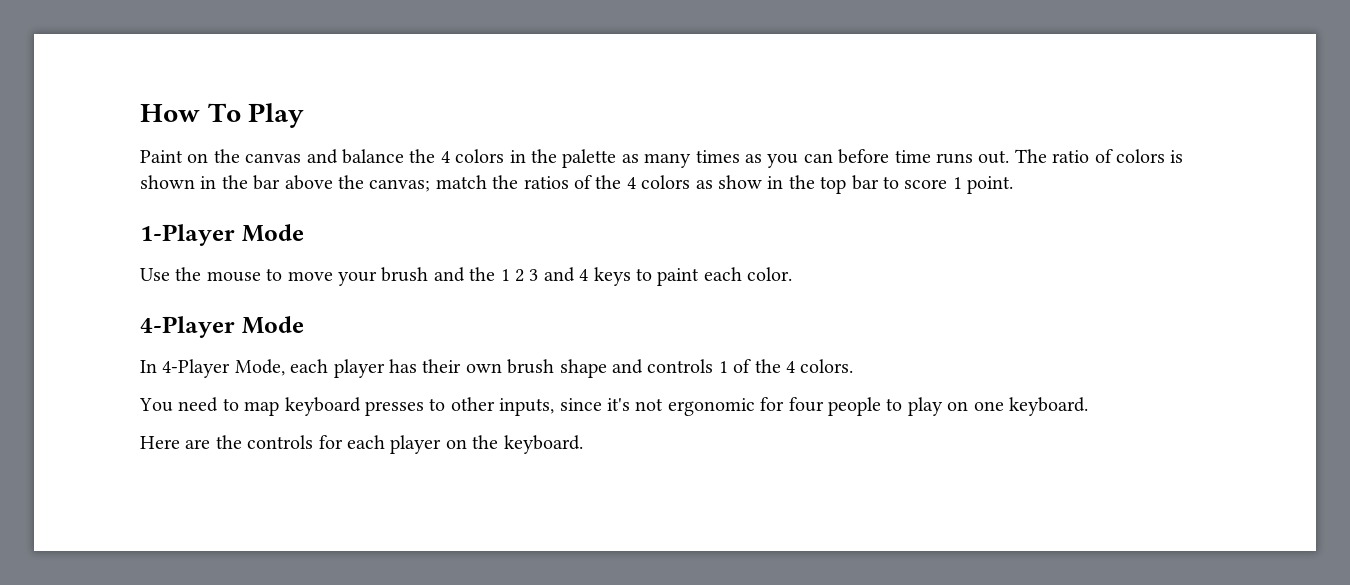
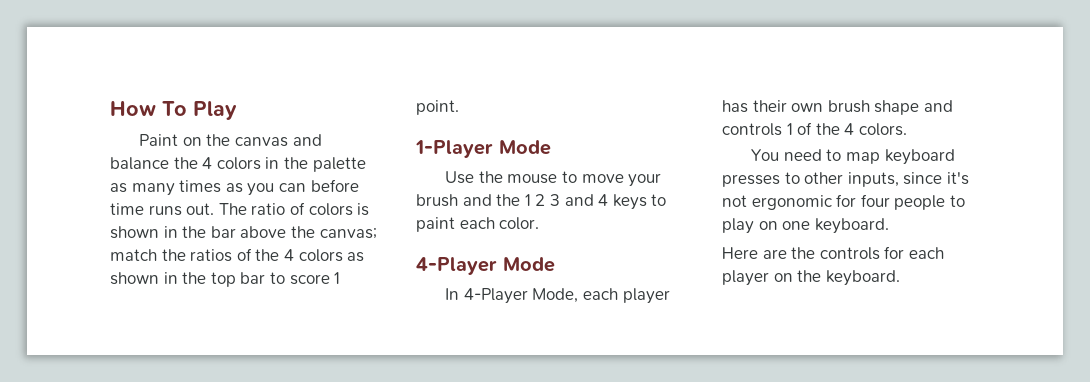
[717,175,762,189] show -> [110,272,159,285] shown

